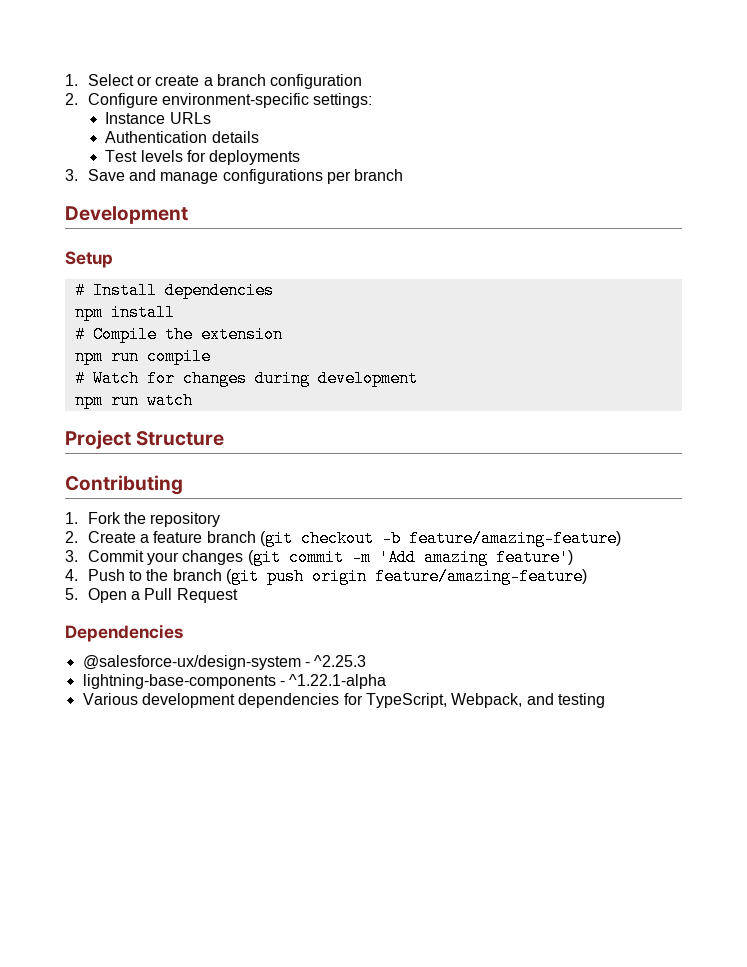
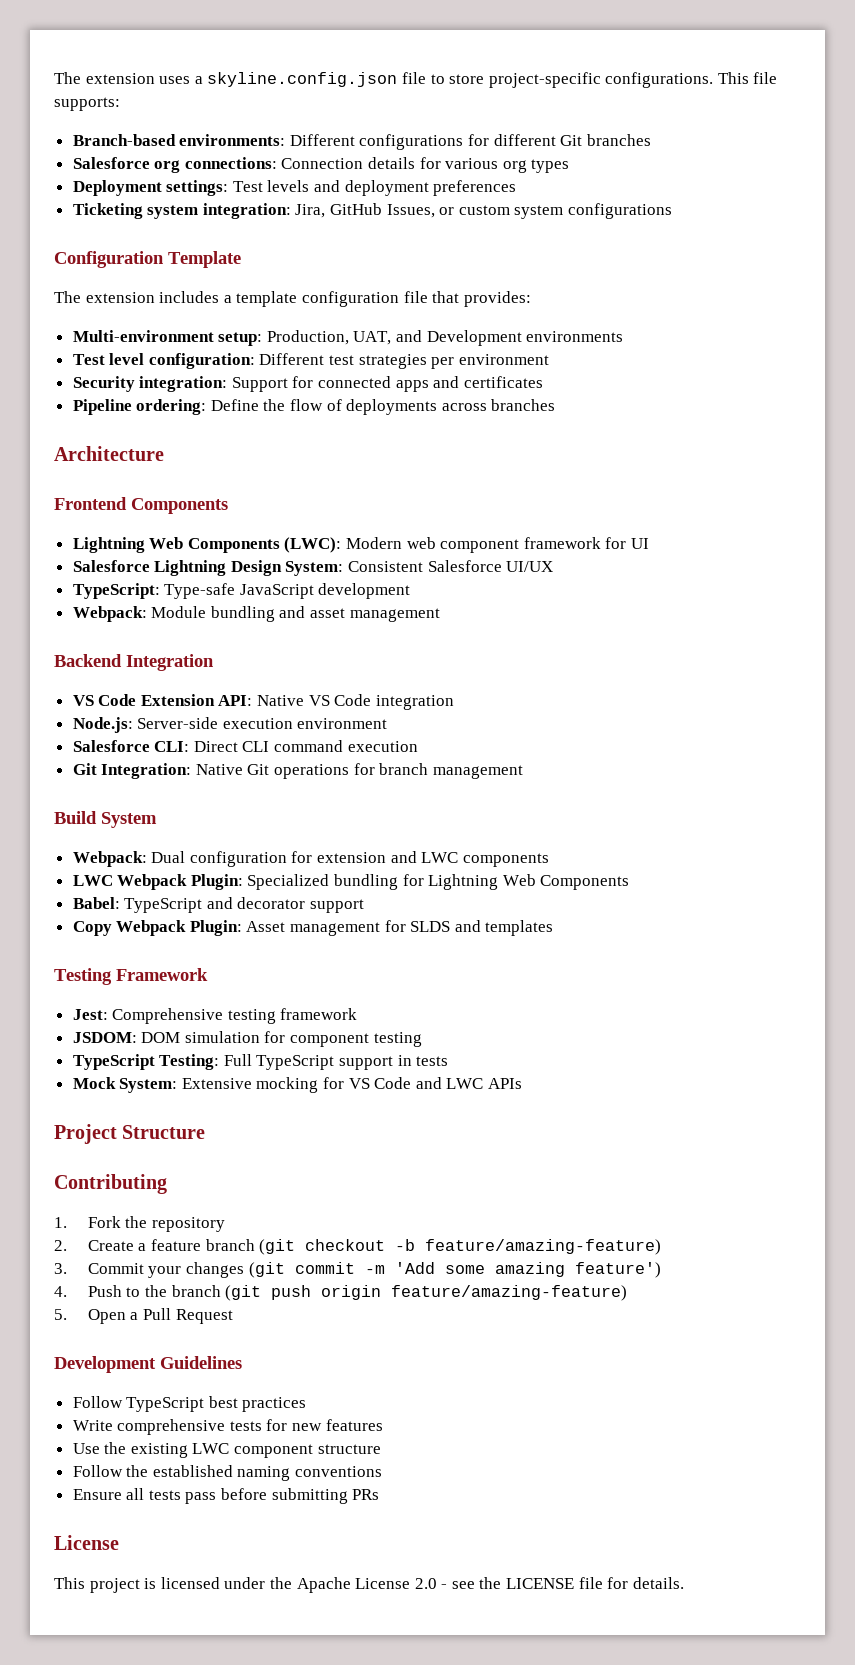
[65,74,363,89] [65,93,373,108] [105,112,211,124] [105,131,259,143] [105,150,301,165] [65,169,404,184] [65,206,188,224] [65,251,113,268] [74,282,274,299] [74,304,175,321] [74,326,283,343] [74,348,211,365] [74,370,418,387] [74,392,193,409] 1. Select or create a branch configuration // 2. Configure environment-specific settings: // Instance URLs // Authentication details // Test levels for deployments // 3. Save and manage configurations per branch // Development // Setup // # Install dependencies // npm install // # Compile the extension // npm run compile // # Watch for changes during development // npm run watch -> [54,72,778,88] [54,97,120,111] [72,134,651,150] [72,157,570,173] [72,180,517,196] [72,203,673,219] [54,251,241,268] [54,291,531,307] [72,330,624,346] [72,353,549,369] [72,376,543,392] [72,399,556,415] [54,446,164,461] [54,497,228,514] [72,537,650,553] [72,560,554,576] [72,583,411,599] [72,606,440,622] [54,654,214,671] [72,694,454,710] [72,717,388,733] [72,740,418,752] [72,763,523,779] [54,811,157,828] [72,851,549,867] [72,874,630,890] [72,897,365,913] [72,920,554,936] [54,968,208,985] [72,1008,358,1024] [72,1031,422,1047] [72,1054,449,1070] [72,1077,523,1093] The extension uses a skyline.config.json file to store project-specific configurations. This file supports: // Branch-based environments: Different configurations for different Git branches // Salesforce org connections: Connection details for various org types // Deployment settings: Test levels and deployment preferences // Ticketing system integration: Jira, GitHub Issues, or custom system configurations // Configuration Template // The extension includes a template configuration file that provides: // Multi-environment setup: Production, UAT, and Development environments // Test level configuration: Different test strategies per environment // Security integration: Support for connected apps and certificates // Pipeline ordering: Define the flow of deployments across branches // Architecture // Frontend Components // Lightning Web Components (LWC): Modern web component framework for UI // Salesforce Lightning Design System: Consistent Salesforce UI/UX // TypeScript: Type-safe JavaScript development // Webpack: Module bundling and asset management // Backend Integration // VS Code Extension API: Native VS Code integration // Node.js: Server-side execution environment // Salesforce CLI: Direct CLI command execution // Git Integration: Native Git operations for branch management // Build System // Webpack: Dual configuration for extension and LWC components // LWC Webpack Plugin: Specialized bundling for Lightning Web Components // Babel: TypeScript and decorator support // Copy Webpack Plugin: Asset management for SLDS and templates // Testing Framework // Jest: Comprehensive testing framework // JSDOM: DOM simulation for component testing // TypeScript Testing: Full TypeScript support in tests // Mock System: Extensive mocking for VS Code and LWC APIs
(416, 557) none -> [444,1265,485,1274] some
[65,624,183,642] [82,655,367,670] [82,674,387,689] [82,693,605,708] Dependencies // @salesforce-ux/design-system - ^2.25.3 // lightning-base-components - ^1.22.1-alpha // Various development dependencies for TypeScript, Webpack, and testing -> [54,1356,242,1373] [72,1396,307,1412] [72,1419,383,1435] [72,1442,381,1458] [72,1465,383,1481] [72,1488,380,1504] [54,1535,119,1550] [54,1577,684,1593] Development Guidelines // Follow TypeScript best practices // Write comprehensive tests for new features // Use the existing LWC component structure // Follow the established naming conventions // Ensure all tests pass before submitting PRs // License // This project is licensed under the Apache License 2.0 - see the LICENSE file for details.

